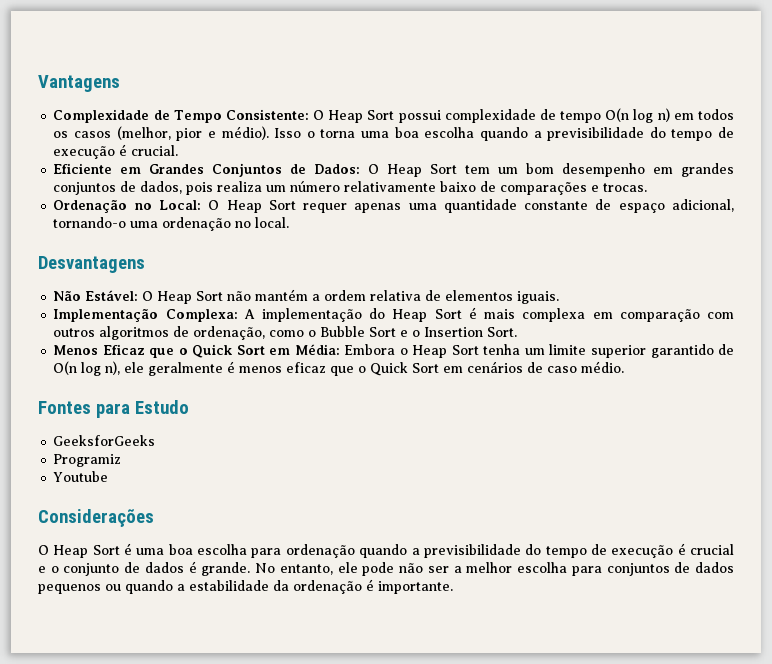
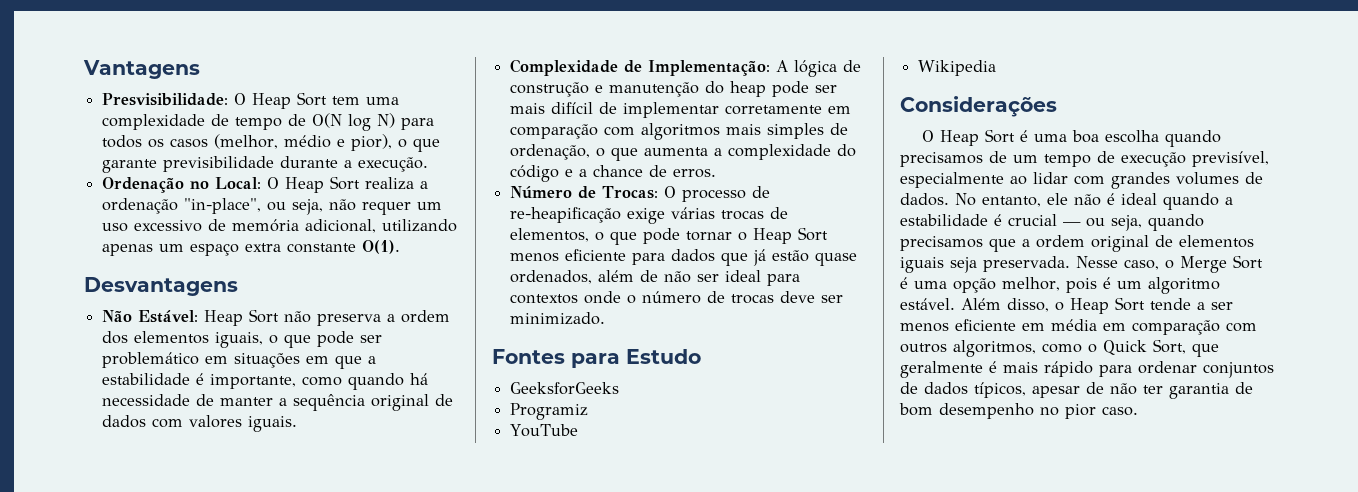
[53,109,441,123] Complexidade de Tempo Consistente: O Heap Sort possui -> [102,92,400,109] Presvisibilidade: O Heap Sort tem uma
[605,108,735,123] [53,126,734,141] [53,144,179,159] [53,163,734,177] [53,181,648,195] O(n log n) em todos os casos (melhor, pior e médio). Isso o torna uma boa escolha quando a previsibilidade do tempo de execução é crucial. // Eficiente em Grandes Conjuntos de Dados: O Heap Sort tem um bom desempenho em grandes conjuntos de dados, pois realiza um número relativamente baixo de comparações e trocas. -> [288,113,435,131] [102,134,441,152] [102,156,429,173] de O(N log N) para todos os casos (melhor, médio e pior), o que garante previsibilidade durante a execução.
[303,199,734,213] [53,217,290,231] requer apenas uma quantidade constante de espaço adicional, tornando-o uma ordenação no local. -> [365,177,429,190] [102,198,443,215] [102,219,458,233] [102,240,401,256] realiza a ordenação "in-place", ou seja, não requer um uso excessivo de memória adicional, utilizando apenas um espaço extra constante O(1).
[142,291,154,301] O -> (199, 316) none
[255,289,560,304] [53,307,735,322] [53,326,518,340] [53,344,734,358] [53,361,625,376] mantém a ordem relativa de elementos iguais. // Implementação Complexa: A implementação do Heap Sort é mais complexa em comparação com outros algoritmos de ordenação, como o Bubble Sort e o Insertion Sort. // Menos Eficaz que o Quick Sort em Média: Embora o Heap Sort tenha um limite superior garantido de O(n log n), ele geralmente é menos eficaz que o Quick Sort em cenários de caso médio. -> [317,310,451,326] [102,331,383,348] [102,352,377,369] [102,373,429,390] [102,394,454,411] [102,415,298,432] [510,59,862,77] [510,81,838,97] [510,102,852,118] [510,123,849,140] [510,144,857,161] [510,165,717,182] [510,186,771,202] [510,207,789,224] [510,227,829,245] [510,249,858,266] [510,270,801,286] [510,291,844,304] [510,312,606,325] preserva a ordem dos elementos iguais, o que pode ser problemático em situações em que a estabilidade é importante, como quando há necessidade de manter a sequência original de dados com valores iguais. // Complexidade de Implementação: A lógica de construção e manutenção do heap pode ser mais difícil de implementar corretamente em comparação com algoritmos mais simples de ordenação, o que aumenta a complexidade do código e a chance de erros. // Número de Trocas: O processo de re-heapificação exige várias trocas de elementos, o que pode tornar o Heap Sort menos eficiente para dados que já estão quase ordenados, além de não ser ideal para contextos onde o número de trocas deve ser minimizado.
[53,471,109,482] Youtube -> [510,424,579,437] [918,60,997,76] YouTube // Wikipedia
[251,543,735,558] [38,561,734,576] [38,579,453,594] para ordenação quando a previsibilidade do tempo de execução é crucial e o conjunto de dados é grande. No entanto, ele pode não ser a melhor escolha para conjuntos de dados pequenos ou quando a estabilidade da ordenação é importante. -> [1164,130,1221,147] [900,151,1269,167] [900,172,1263,189] [900,193,1233,210] [900,214,1204,231] [900,235,1254,252] [900,255,1263,273] [900,277,1220,294] [900,297,1233,314] [900,319,1257,335] [900,339,1219,357] [900,361,1274,378] [900,382,1253,399] [899,403,1138,419] quando precisamos de um tempo de execução previsível, especialmente ao lidar com grandes volumes de dados. No entanto, ele não é ideal quando a estabilidade é crucial — ou seja, quando precisamos que a ordem original de elementos iguais seja preservada. Nesse caso, o Merge Sort é uma opção melhor, pois é um algoritmo estável. Além disso, o Heap Sort tende a ser menos eficiente em média em comparação com outros algoritmos, como o Quick Sort, que geralmente é mais rápido para ordenar conjuntos de dados típicos, apesar de não ter garantia de bom desempenho no pior caso.

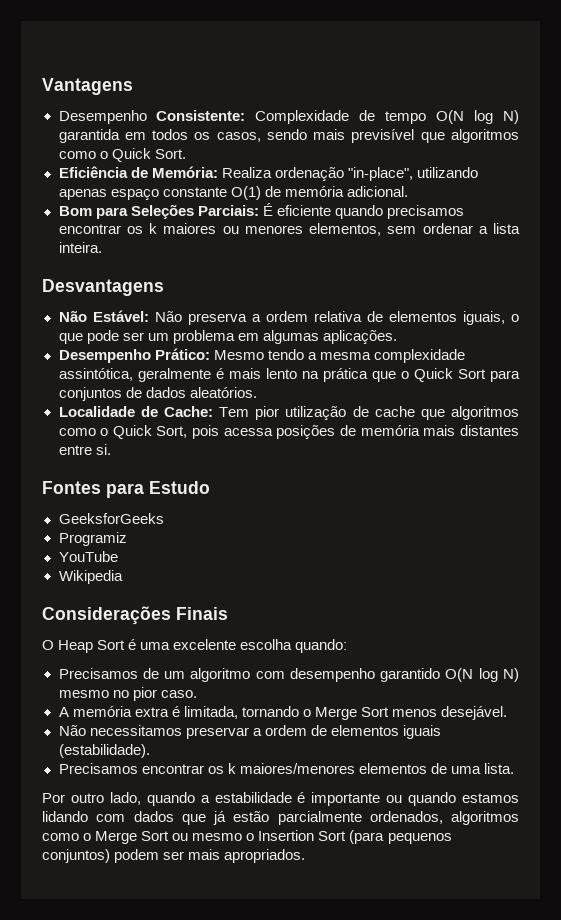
[102,92,400,109] [102,114,206,130] Presvisibilidade: O Heap Sort tem uma complexidade -> [58,110,350,124] Desempenho Consistente: Complexidade
[288,113,435,131] [102,134,441,152] [102,156,429,173] [102,176,429,193] [102,198,443,215] [102,219,458,233] [102,240,401,256] de O(N log N) para todos os casos (melhor, médio e pior), o que garante previsibilidade durante a execução. // Ordenação no Local: O Heap Sort realiza a ordenação "in-place", ou seja, não requer um uso excessivo de memória adicional, utilizando apenas um espaço extra constante O(1). -> [436,110,520,124] [58,129,519,143] [58,148,186,162] [58,166,478,181] [58,186,408,200] [58,203,464,219] [58,223,520,236] [58,242,102,253] O(N log N) garantida em todos os casos, sendo mais previsível que algoritmos como o Quick Sort. // Eficiência de Memória: Realiza ordenação "in-place", utilizando apenas espaço constante O(1) de memória adicional. // Bom para Seleções Parciais: É eficiente quando precisamos encontrar os k maiores ou menores elementos, sem ordenar a lista inteira.
[204,309,312,326] Heap Sort não -> [154,311,182,322] Não
[102,331,129,344] dos -> [313,311,383,322] relativa de
[102,352,377,369] [102,373,429,390] [102,394,454,411] [102,415,298,432] [510,59,862,77] [510,81,838,97] [510,102,852,118] [510,123,849,140] [510,144,857,161] [510,165,717,182] [510,186,771,202] [510,207,789,224] [510,227,829,245] [510,249,858,266] [510,270,801,286] [510,291,844,304] [510,312,606,325] problemático em situações em que a estabilidade é importante, como quando há necessidade de manter a sequência original de dados com valores iguais. // Complexidade de Implementação: A lógica de construção e manutenção do heap pode ser mais difícil de implementar corretamente em comparação com algoritmos mais simples de ordenação, o que aumenta a complexidade do código e a chance de erros. // Número de Trocas: O processo de re-heapificação exige várias trocas de elementos, o que pode tornar o Heap Sort menos eficiente para dados que já estão quase ordenados, além de não ser ideal para contextos onde o número de trocas deve ser minimizado. -> [147,330,397,344] [58,348,465,363] [58,368,520,382] [58,387,257,401] [58,406,519,420] [58,425,519,439] [58,444,111,455] um problema em algumas aplicações. // Desempenho Prático: Mesmo tendo a mesma complexidade assintótica, geralmente é mais lento na prática que o Quick Sort para conjuntos de dados aleatórios. // Localidade de Cache: Tem pior utilização de cache que algoritmos como o Quick Sort, pois acessa posições de memória mais distantes entre si.
(1057, 106) none -> [176,607,228,620] Finais
[1071,130,1221,147] [900,151,1269,167] [900,172,1263,189] [900,193,1233,210] [900,214,1204,231] [900,235,1254,252] [900,255,1263,273] [900,277,1220,294] [900,297,1233,314] [900,319,1257,335] [900,339,1219,357] [900,361,1274,378] [900,382,1253,399] [899,403,1138,419] boa escolha quando precisamos de um tempo de execução previsível, especialmente ao lidar com grandes volumes de dados. No entanto, ele não é ideal quando a estabilidade é crucial — ou seja, quando precisamos que a ordem original de elementos iguais seja preservada. Nesse caso, o Merge Sort é uma opção melhor, pois é um algoritmo estável. Além disso, o Heap Sort tende a ser menos eficiente em média em comparação com outros algoritmos, como o Quick Sort, que geralmente é mais rápido para ordenar conjuntos de dados típicos, apesar de não ter garantia de bom desempenho no pior caso. -> [173,639,348,653] [58,668,519,682] [58,687,197,701] [58,706,508,720] [58,725,441,739] [58,744,150,758] [58,763,514,774] [42,792,519,806] [42,811,519,825] [42,830,452,844] [42,849,306,863] excelente escolha quando: // Precisamos de um algoritmo com desempenho garantido O(N log N) mesmo no pior caso. // A memória extra é limitada, tornando o Merge Sort menos desejável. // Não necessitamos preservar a ordem de elementos iguais (estabilidade). // Precisamos encontrar os k maiores/menores elementos de uma lista. // Por outro lado, quando a estabilidade é importante ou quando estamos lidando com dados que já estão parcialmente ordenados, algoritmos como o Merge Sort ou mesmo o Insertion Sort (para pequenos conjuntos) podem ser mais apropriados.

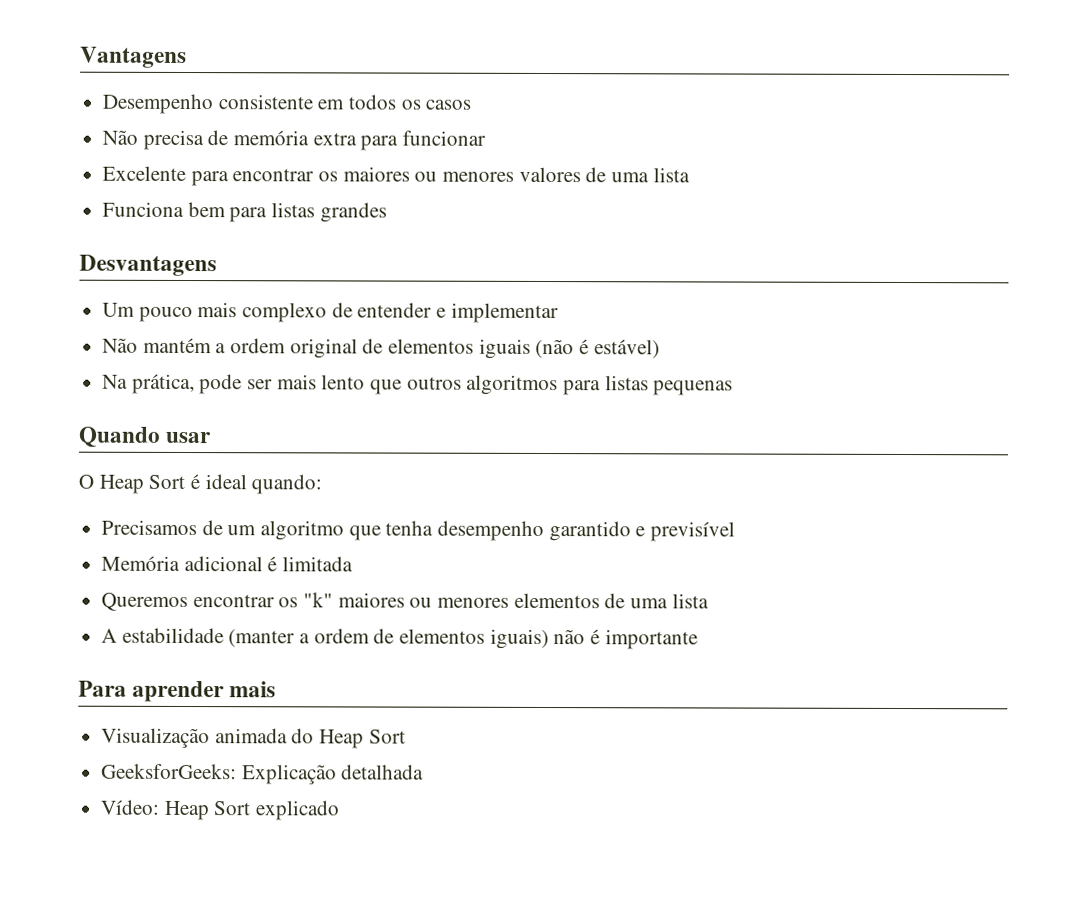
[156,110,520,124] [58,129,519,143] [58,148,186,162] [58,166,478,181] [58,186,408,200] [58,203,464,219] [58,223,520,236] [58,242,102,253] [42,279,164,296] [58,310,519,325] [58,330,397,344] [58,348,465,363] [58,368,520,382] [58,387,257,401] [58,406,519,420] [58,425,519,439] [58,444,111,455] [42,481,210,498] [58,513,164,524] [58,532,127,546] [58,551,118,562] [58,570,123,584] [42,606,228,625] Consistente: Complexidade de tempo O(N log N) garantida em todos os casos, sendo mais previsível que algoritmos como o Quick Sort. // Eficiência de Memória: Realiza ordenação "in-place", utilizando apenas espaço constante O(1) de memória adicional. // Bom para Seleções Parciais: É eficiente quando precisamos encontrar os k maiores ou menores elementos, sem ordenar a lista inteira. // Desvantagens // Não Estável: Não preserva a ordem relativa de elementos iguais, o que pode ser um problema em algumas aplicações. // Desempenho Prático: Mesmo tendo a mesma complexidade assintótica, geralmente é mais lento na prática que o Quick Sort para conjuntos de dados aleatórios. // Localidade de Cache: Tem pior utilização de cache que algoritmos como o Quick Sort, pois acessa posições de memória mais distantes entre si. // Fontes para Estudo // GeeksforGeeks // Programiz // YouTube // Wikipedia // Considerações Finais -> [217,94,472,110] [102,129,487,151] [102,165,690,187] [102,201,387,223] [79,254,217,277] [102,302,559,324] [102,337,660,359] [102,373,734,396] [79,426,212,448] consistente em todos os casos // Não precisa de memória extra para funcionar // Excelente para encontrar os maiores ou menores valores de uma lista // Funciona bem para listas grandes // Desvantagens // Um pouco mais complexo de entender e implementar // Não mantém a ordem original de elementos iguais (não é estável) // Na prática, pode ser mais lento que outros algoritmos para listas pequenas // Quando usar
[140,639,293,650] uma excelente escolha -> [204,474,247,490] ideal
[255,668,519,682] [58,687,197,701] [58,706,508,720] [58,725,441,739] [58,744,150,758] [58,763,514,774] [42,792,519,806] [42,811,519,825] [42,830,452,844] [42,849,306,863] com desempenho garantido O(N log N) mesmo no pior caso. // A memória extra é limitada, tornando o Merge Sort menos desejável. // Não necessitamos preservar a ordem de elementos iguais (estabilidade). // Precisamos encontrar os k maiores/menores elementos de uma lista. // Por outro lado, quando a estabilidade é importante ou quando estamos lidando com dados que já estão parcialmente ordenados, algoritmos como o Merge Sort ou mesmo o Insertion Sort (para pequenos conjuntos) podem ser mais apropriados. -> [348,520,736,542] [101,555,354,572] [101,592,709,612] [101,627,698,650] [78,680,277,703] [101,727,406,749] [101,763,425,785] [100,799,341,821] que tenha desempenho garantido e previsível // Memória adicional é limitada // Queremos encontrar os "k" maiores ou menores elementos de uma lista // A estabilidade (manter a ordem de elementos iguais) não é importante // Para aprender mais // Visualização animada do Heap Sort // GeeksforGeeks: Explicação detalhada // Vídeo: Heap Sort explicado

